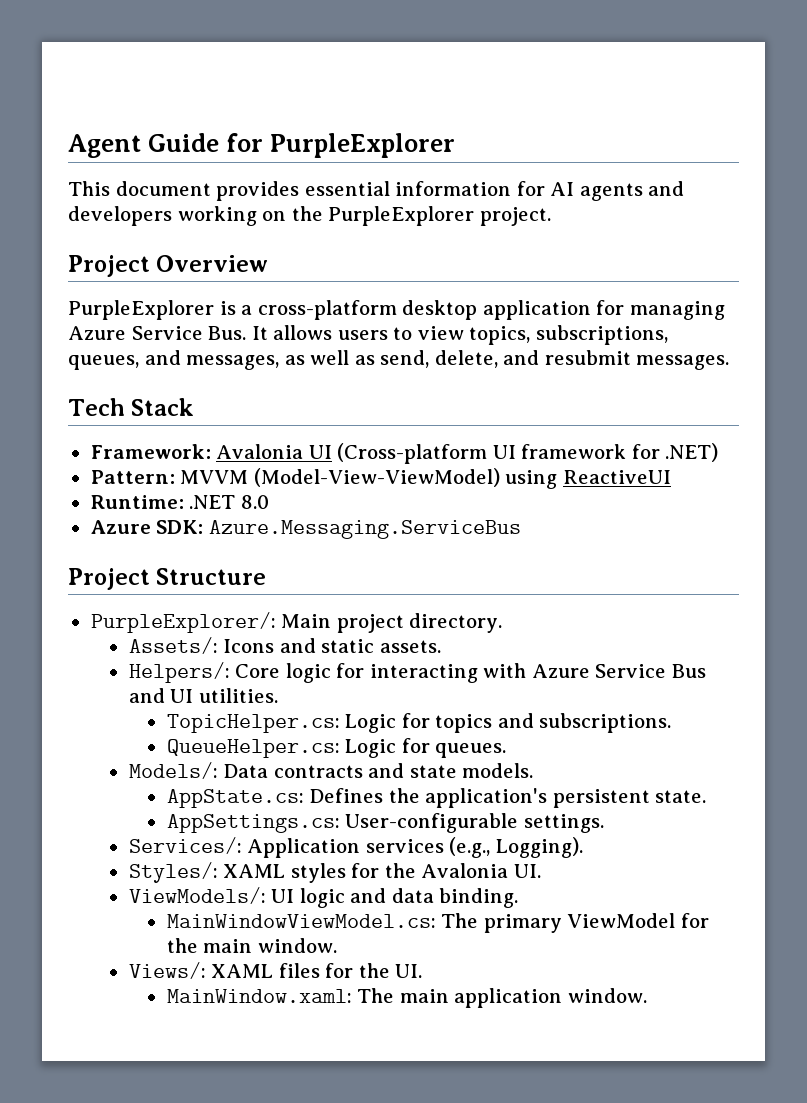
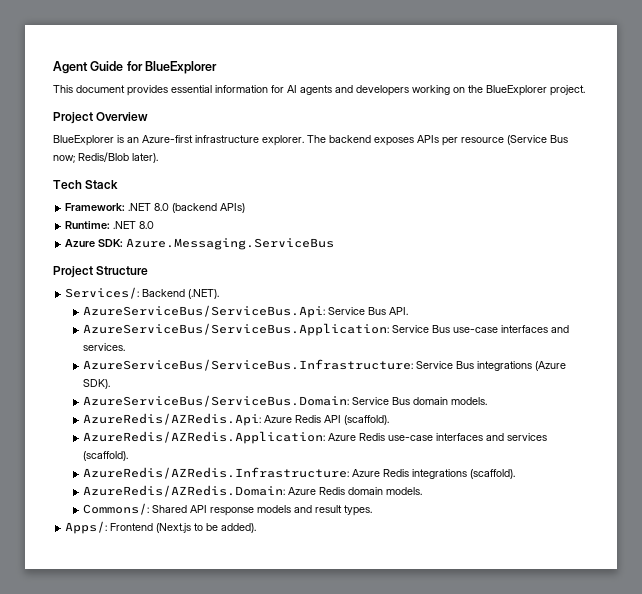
[270,133,456,158] PurpleExplorer -> [145,61,218,74] BlueExplorer
[328,206,475,226] PurpleExplorer -> [486,85,547,96] BlueExplorer
[68,300,725,320] [68,325,668,345] [68,350,730,370] [68,398,195,416] [90,443,719,464] [90,468,671,489] PurpleExplorer is a cross-platform desktop application for managing Azure Service Bus. It allows users to view topics, subscriptions, queues, and messages, as well as send, delete, and resubmit messages. // Tech Stack // Framework: Avalonia UI (Cross-platform UI framework for .NET) // Pattern: MVVM (Model-View-ViewModel) using ReactiveUI -> [53,135,568,146] [53,152,158,163] [53,180,119,189] [65,203,246,213] BlueExplorer is an Azure-first infrastructure explorer. The backend exposes APIs per resource (Service Bus now; Redis/Blob later). // Tech Stack // Framework: .NET 8.0 (backend APIs)
[90,612,503,633] [128,637,441,654] [128,662,706,683] [128,688,278,703] [166,713,672,733] [166,738,507,758] [128,762,534,779] [166,788,707,808] [166,813,604,833] [128,837,583,858] [128,862,541,883] [128,887,519,908] [166,913,709,933] [166,938,337,953] [128,962,423,979] [166,988,647,1008] PurpleExplorer/: Main project directory. // Assets/: Icons and static assets. // Helpers/: Core logic for interacting with Azure Service Bus and UI utilities. // TopicHelper.cs: Logic for topics and subscriptions. // QueueHelper.cs: Logic for queues. // Models/: Data contracts and state models. // AppState.cs: Defines the application's persistent state. // AppSettings.cs: User-configurable settings. // Services/: Application services (e.g., Logging). // Styles/: XAML styles for the Avalonia UI. // ViewModels/: UI logic and data binding. // MainWindowViewModel.cs: The primary ViewModel for the main window. // Views/: XAML files for the UI. // MainWindow.xaml: The main application window. -> [65,287,220,299] [83,305,409,318] [83,323,570,336] [83,343,126,351] [83,359,567,371] [83,379,111,389] [83,395,488,407] [83,413,390,426] [83,431,548,444] [83,451,129,461] [83,467,516,479] [83,485,423,497] [83,503,373,516] [65,521,257,534] Services/: Backend (.NET). // AzureServiceBus/ServiceBus.Api: Service Bus API. // AzureServiceBus/ServiceBus.Application: Service Bus use-case interfaces and services. // AzureServiceBus/ServiceBus.Infrastructure: Service Bus integrations (Azure SDK). // AzureServiceBus/ServiceBus.Domain: Service Bus domain models. // AzureRedis/AZRedis.Api: Azure Redis API (scaffold). // AzureRedis/AZRedis.Application: Azure Redis use-case interfaces and services (scaffold). // AzureRedis/AZRedis.Infrastructure: Azure Redis integrations (scaffold). // AzureRedis/AZRedis.Domain: Azure Redis domain models. // Commons/: Shared API response models and result types. // Apps/: Frontend (Next.js to be added).

